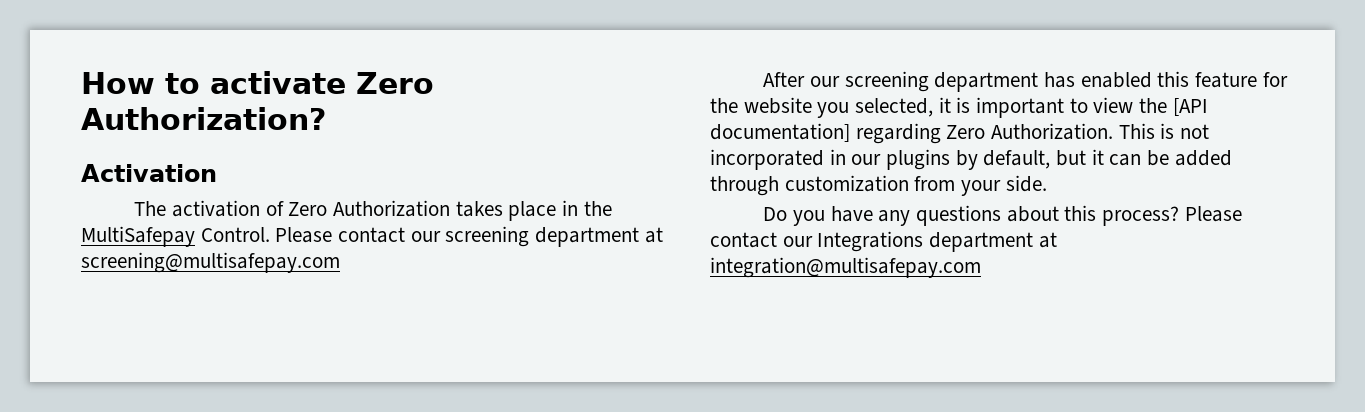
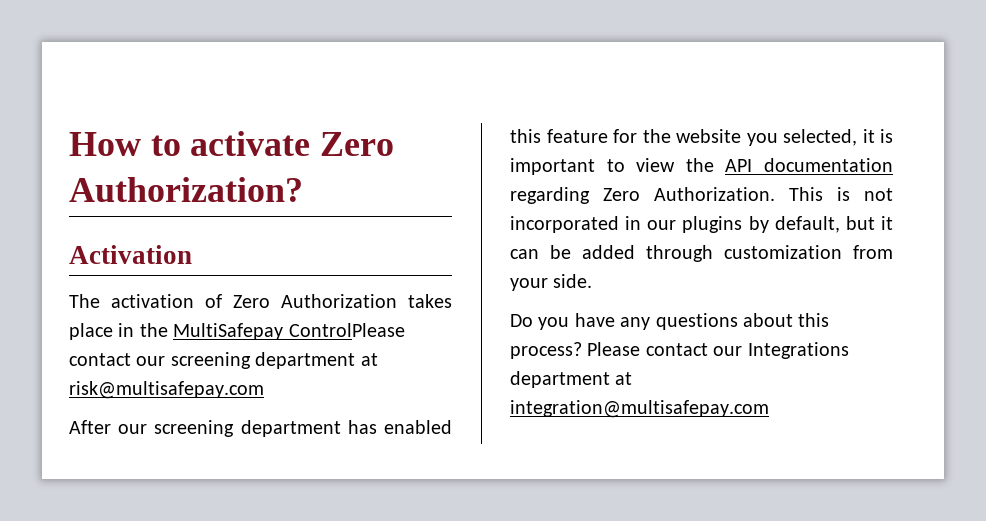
[200,227,333,243] Control. Please -> [288,323,405,337] ControlPlease
[81,252,340,273] screening@multisafepay.com -> [69,381,264,399] risk@multisafepay.com
[1172,98,1208,116] [710,123,850,142] [API documentation] -> [725,158,893,172] API documentation

